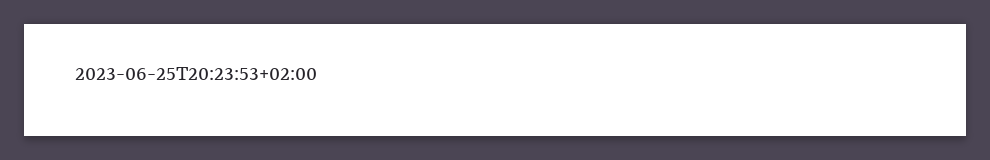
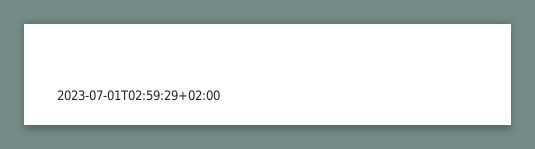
[75,67,317,80] 2023-06-25T20:23:53+02:00 -> [57,90,220,101] 2023-07-01T02:59:29+02:00

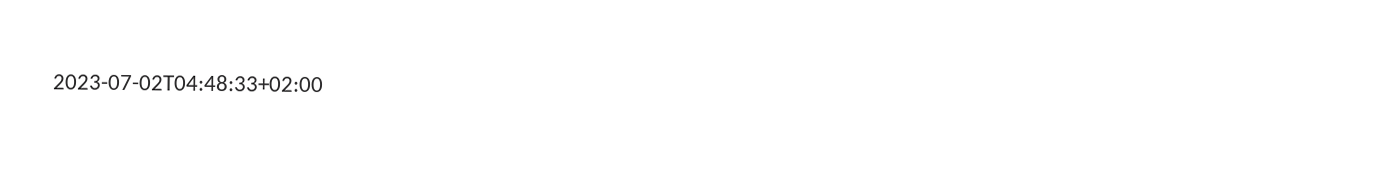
[57,90,220,101] 2023-07-01T02:59:29+02:00 -> [52,73,324,93] 2023-07-02T04:48:33+02:00

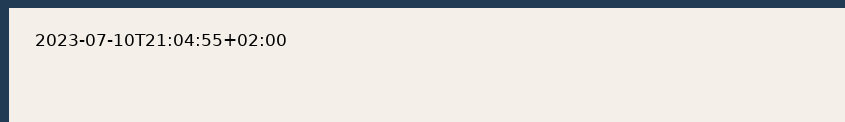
[52,73,324,93] 2023-07-02T04:48:33+02:00 -> [35,34,287,46] 2023-07-10T21:04:55+02:00

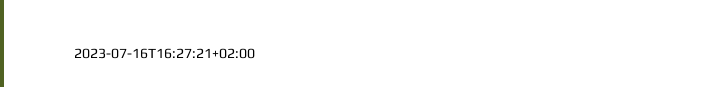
[35,34,287,46] 2023-07-10T21:04:55+02:00 -> [74,48,255,59] 2023-07-16T16:27:21+02:00

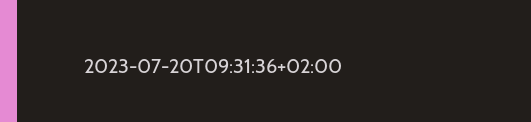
[74,48,255,59] 2023-07-16T16:27:21+02:00 -> [84,59,342,73] 2023-07-20T09:31:36+02:00

